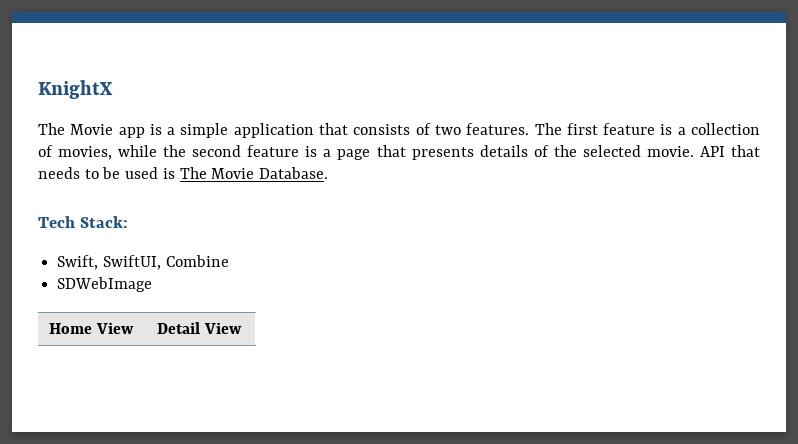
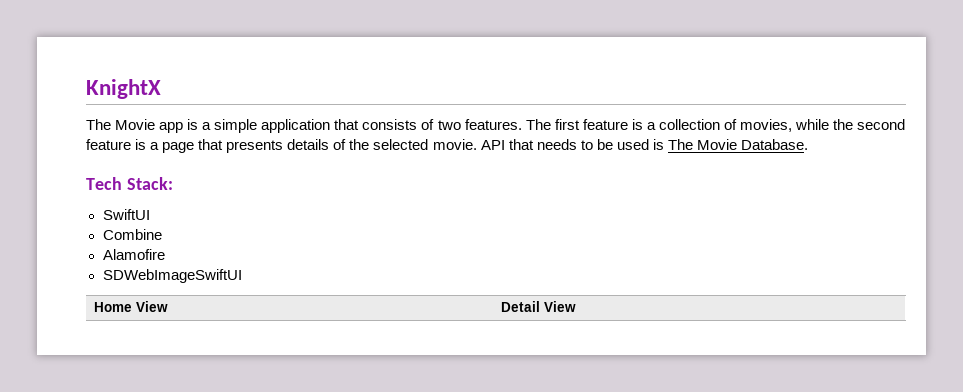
[57,255,161,270] Swift, SwiftUI, -> [102,209,150,220] SwiftUI //
[57,277,153,292] SDWebImage -> [102,249,165,260] [102,269,242,283] Alamofire // SDWebImageSwiftUI

